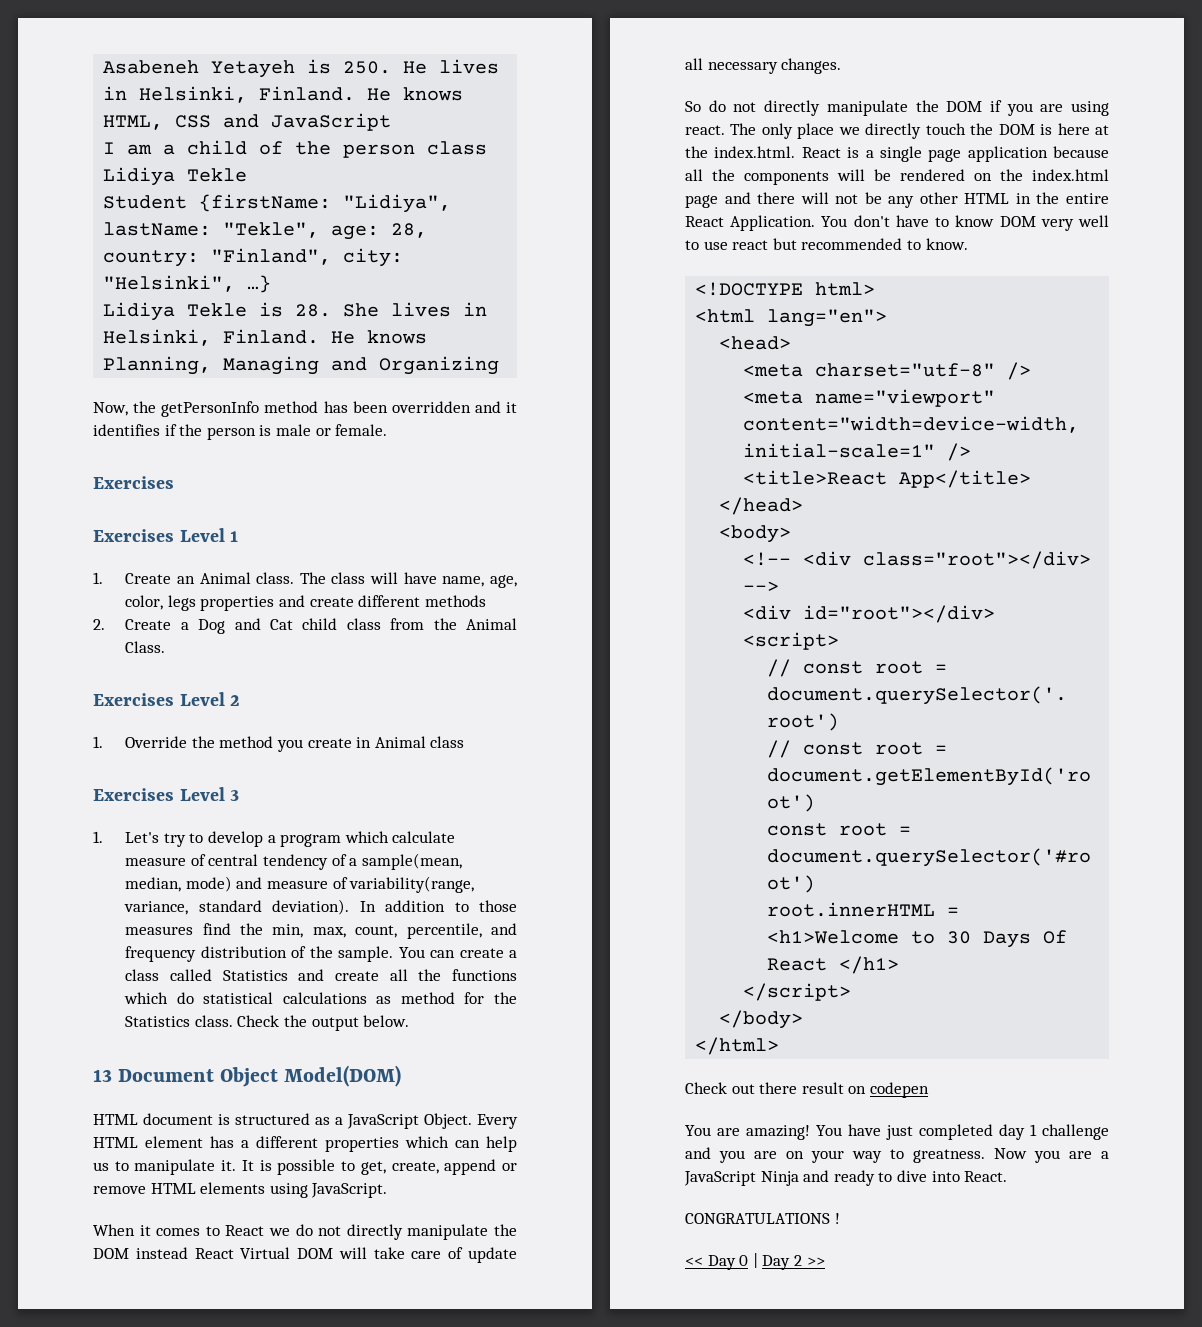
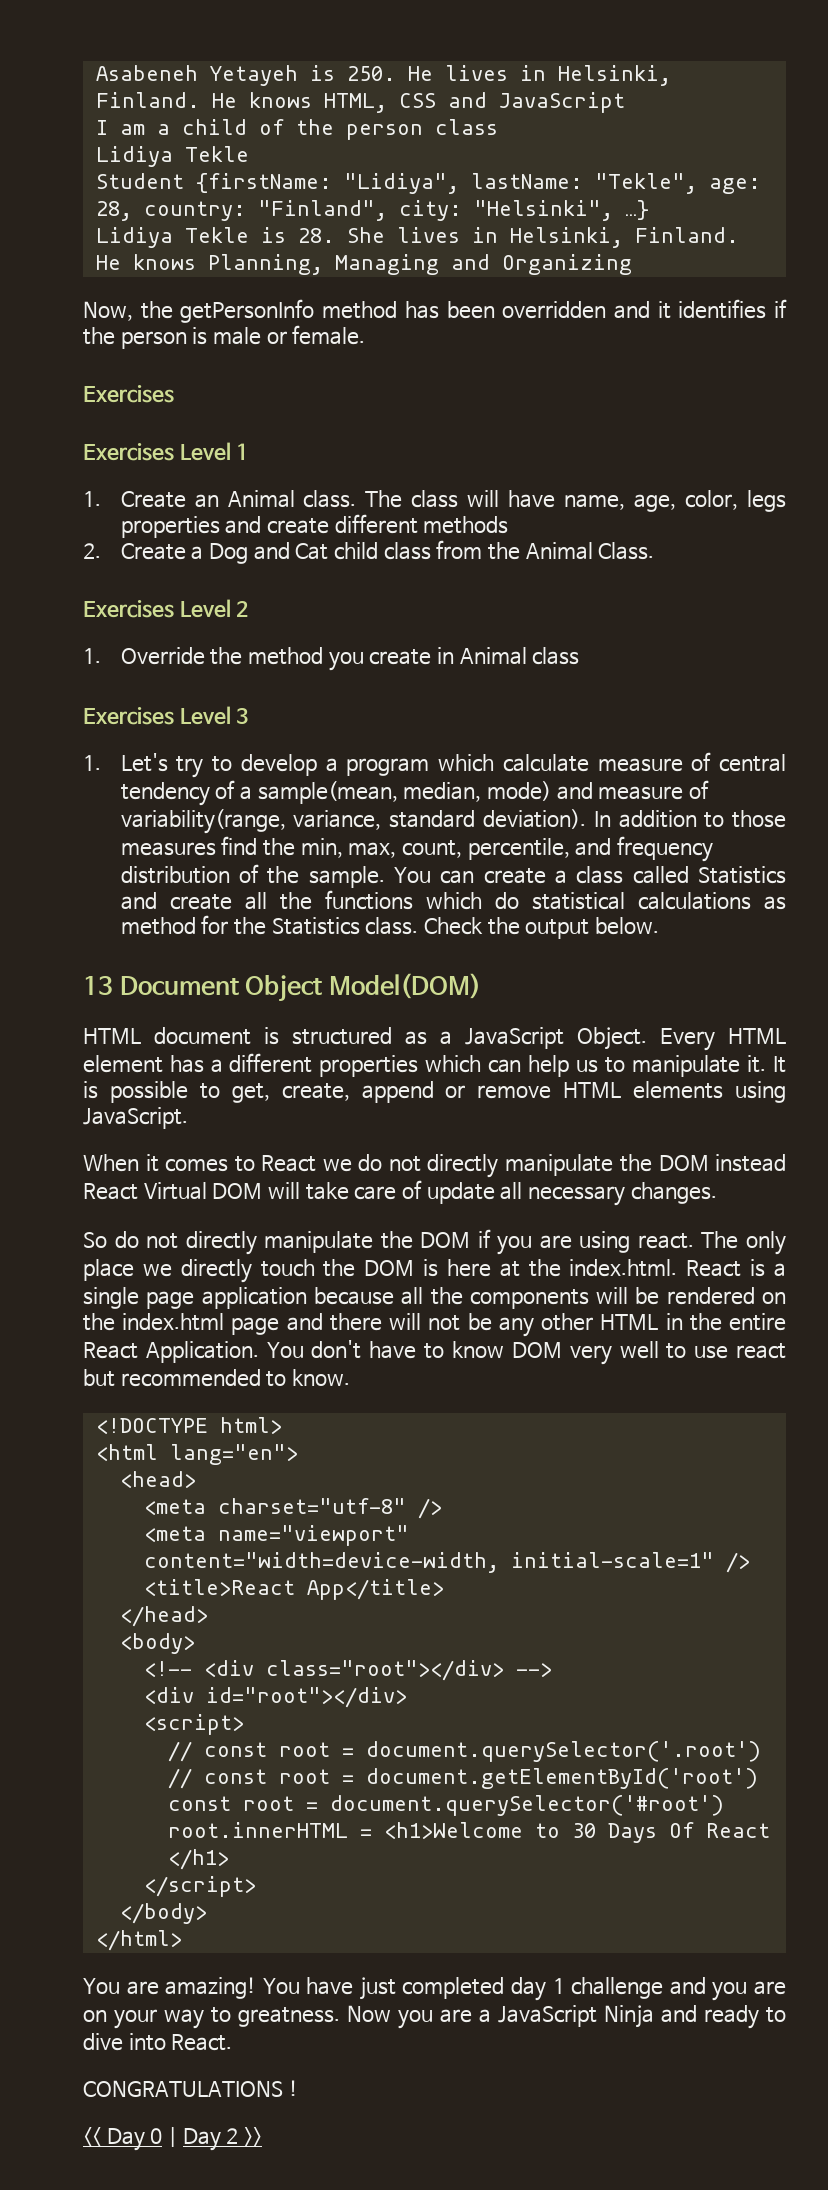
[685,1082,929,1098] // Check out there result on codepen -> (182, 1940) none

